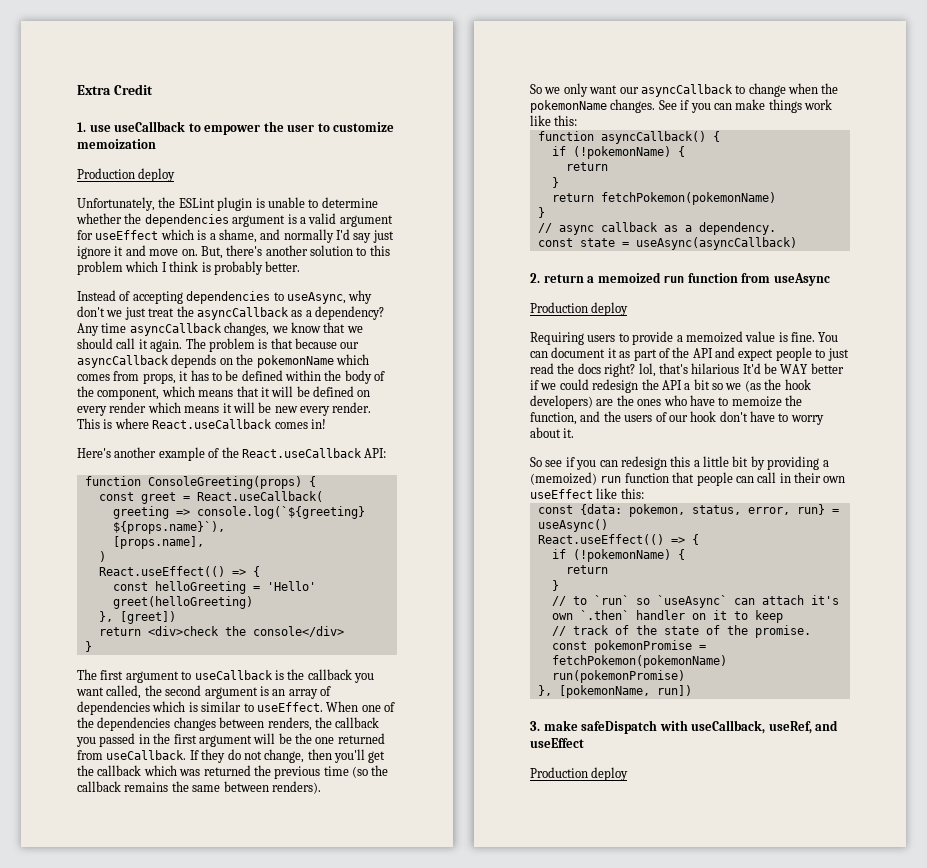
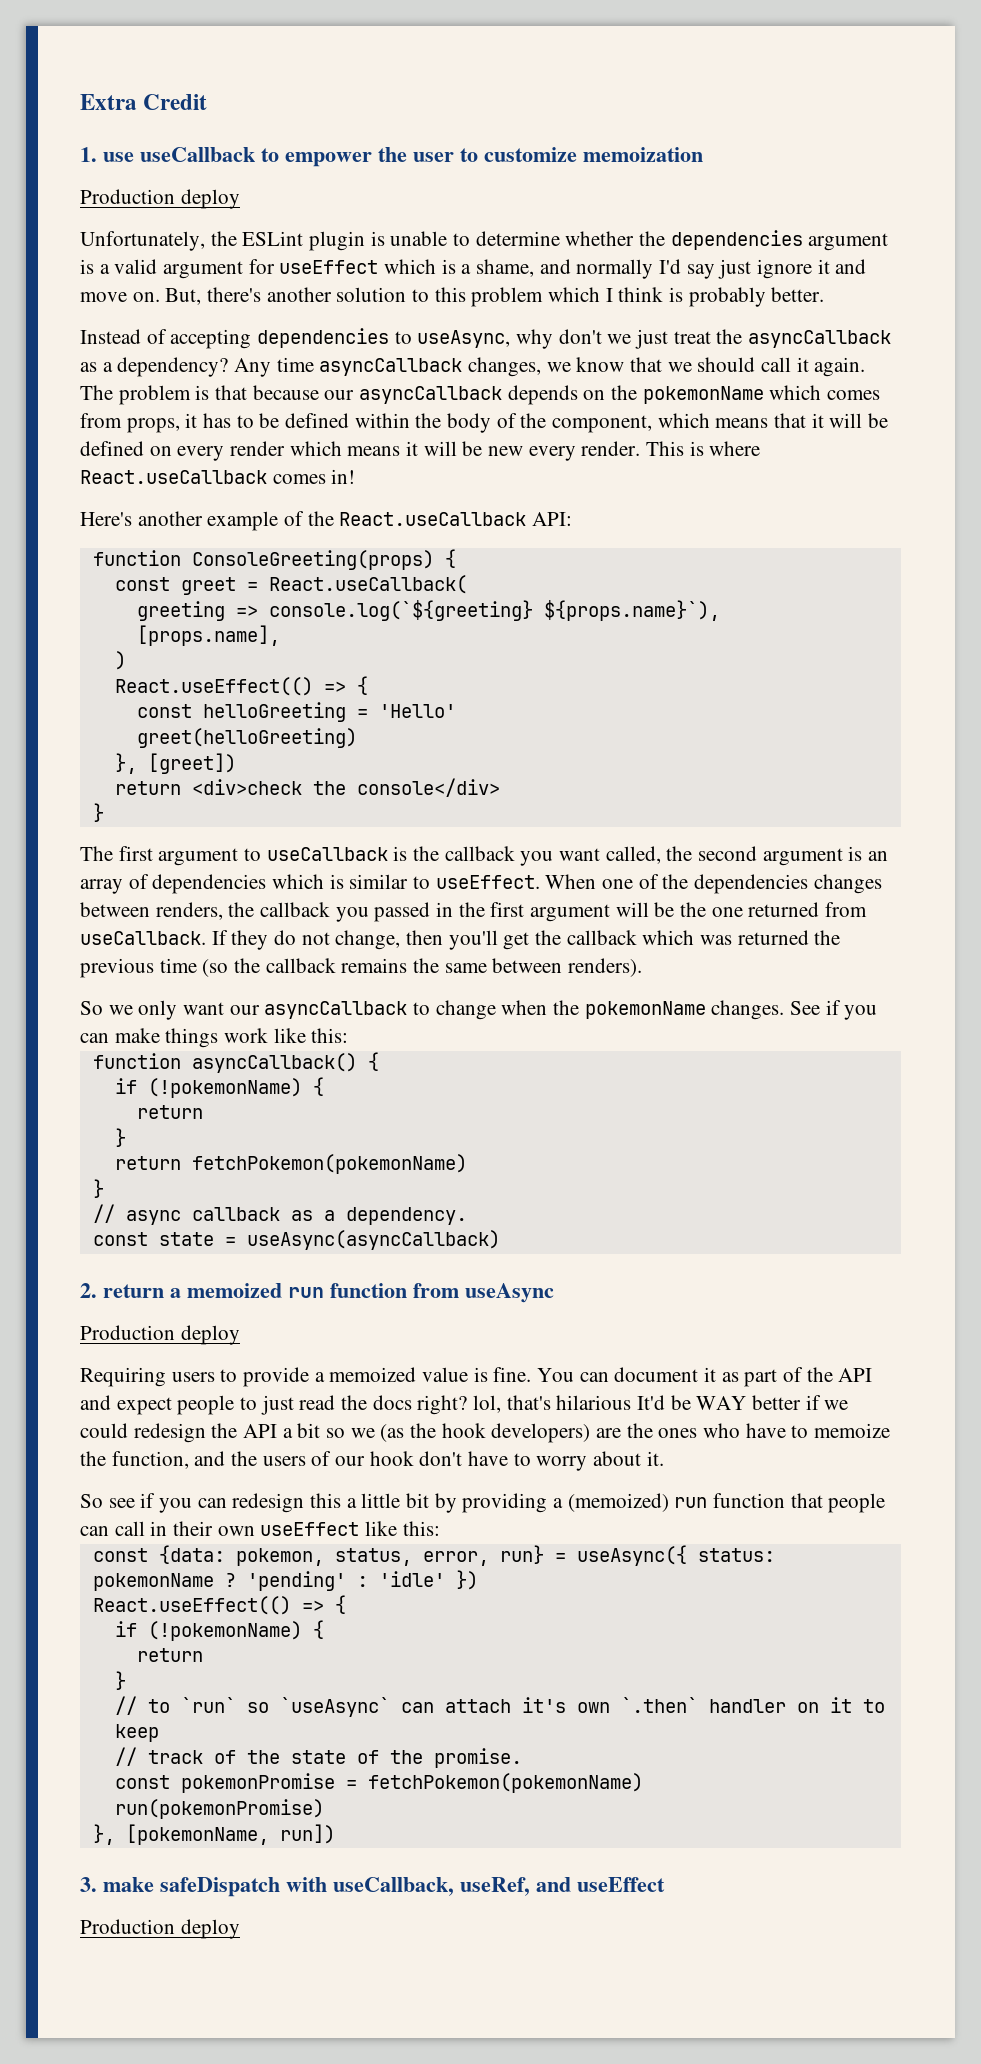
[537,519,608,532] useAsync() -> [576,1545,775,1566] [92,1570,478,1591] useAsync({ status: pokemonName ? 'pending' : 'idle' })

